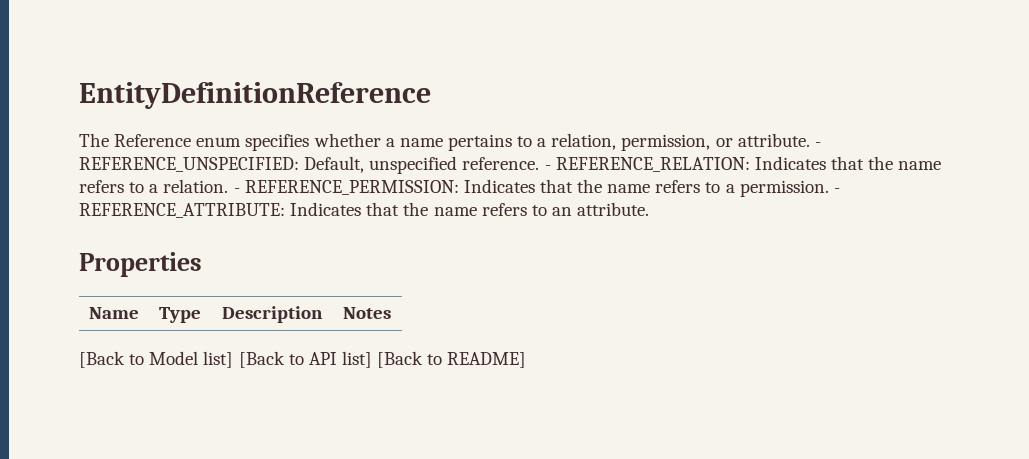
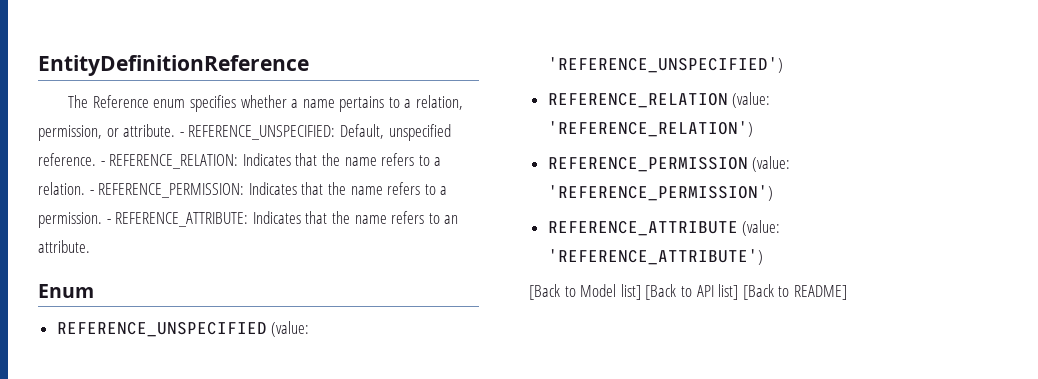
[79,252,202,277] [88,307,139,319] [158,307,201,323] [221,306,323,323] [342,307,391,319] Properties // Name | Type | Description | Notes -> [38,284,94,298] [56,321,310,337] [547,57,783,73] [547,92,771,108] [547,121,753,137] [547,156,791,172] [547,185,773,201] [547,220,781,236] [547,249,763,265] Enum // REFERENCE_UNSPECIFIED (value: 'REFERENCE_UNSPECIFIED') // REFERENCE_RELATION (value: 'REFERENCE_RELATION') // REFERENCE_PERMISSION (value: 'REFERENCE_PERMISSION') // REFERENCE_ATTRIBUTE (value: 'REFERENCE_ATTRIBUTE')

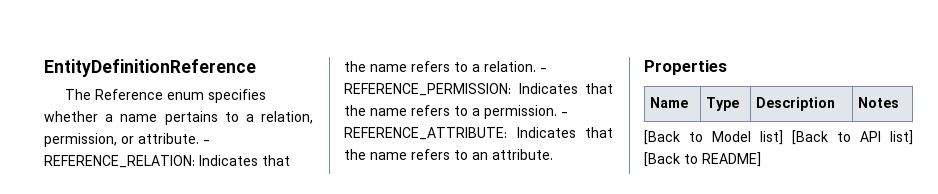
[188,124,451,141] [38,153,105,166] REFERENCE_UNSPECIFIED: Default, unspecified reference. - -> (210, 142) none
[38,284,94,298] [56,321,310,337] [547,57,783,73] [547,92,771,108] [547,121,753,137] [547,156,791,172] [547,185,773,201] [547,220,781,236] [547,249,763,265] Enum // REFERENCE_UNSPECIFIED (value: 'REFERENCE_UNSPECIFIED') // REFERENCE_RELATION (value: 'REFERENCE_RELATION') // REFERENCE_PERMISSION (value: 'REFERENCE_PERMISSION') // REFERENCE_ATTRIBUTE (value: 'REFERENCE_ATTRIBUTE') -> [644,60,727,75] [649,97,688,108] [705,97,739,111] [755,97,835,111] [857,97,899,108] Properties // Name | Type | Description | Notes

